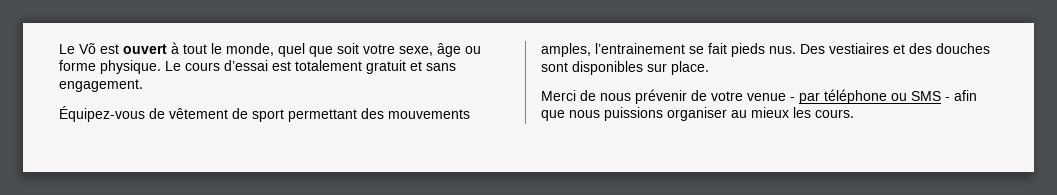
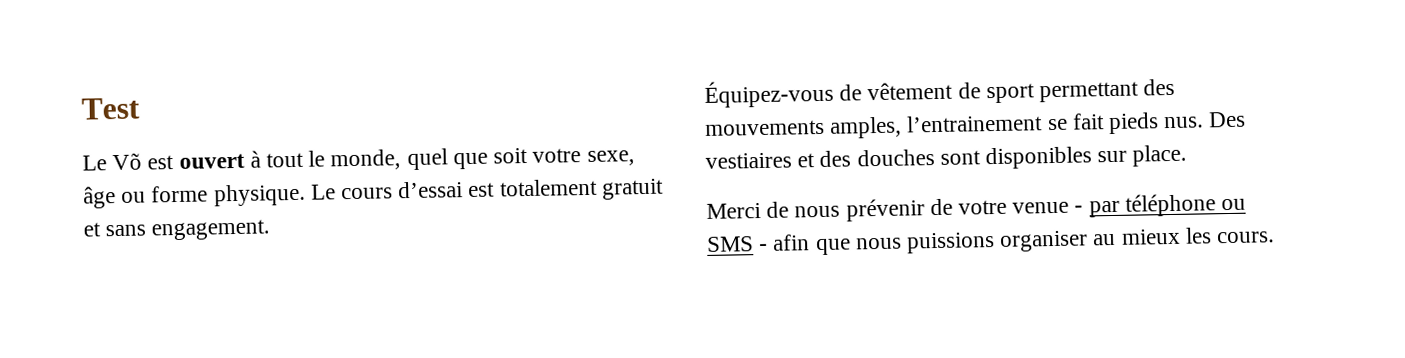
(59, 49) none -> [81,97,140,120] Test //

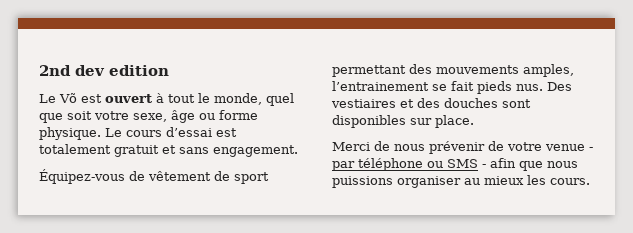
[81,97,140,120] Test -> [39,65,169,76] 2nd dev edition

